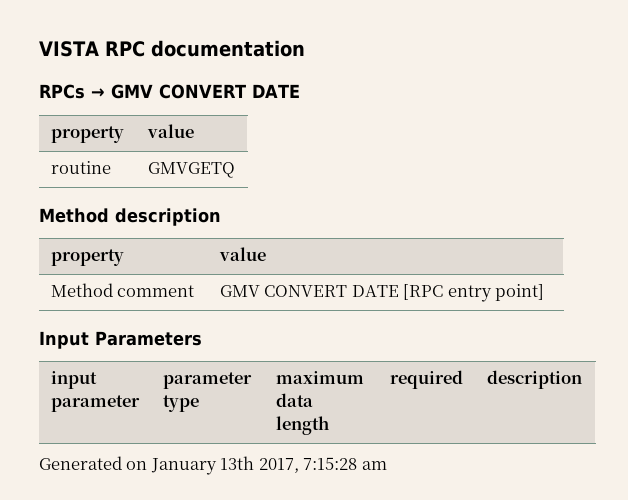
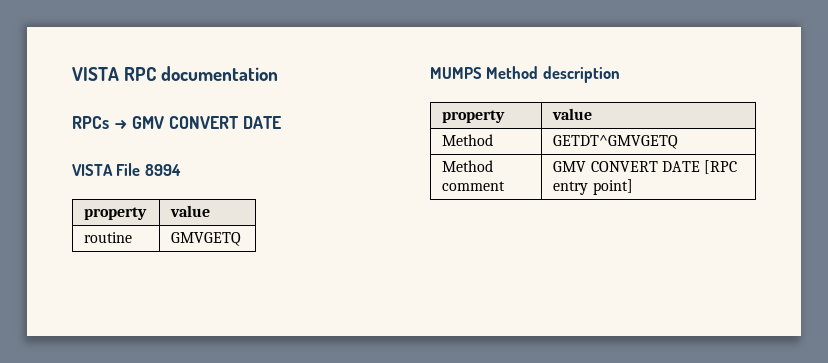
(300, 91) none -> [72,163,181,176] // VISTA File 8994
(235, 170) none -> [430,67,482,79] MUMPS
(266, 254) none -> [442,134,494,146] [553,135,679,149] // Method | GETDT^GMVGETQ
[39,331,202,349] [50,371,97,389] [50,395,140,412] [162,372,252,389] [162,395,199,412] [275,371,364,384] [275,393,313,407] [275,416,329,435] [389,370,463,389] [486,370,582,389] [39,456,387,475] // Input Parameters // input parameter | parameter type | maximum data length | required | description // Generated on January 13th 2017, 7:15:28 am -> (633, 187) none

